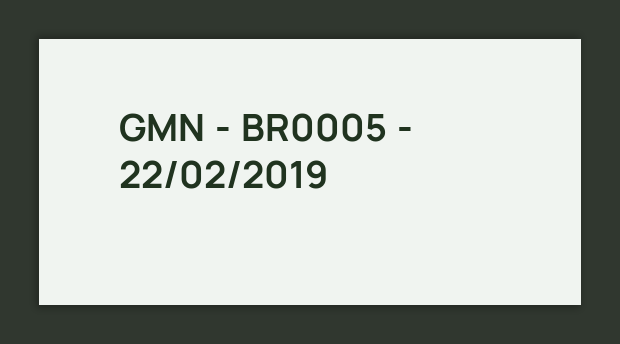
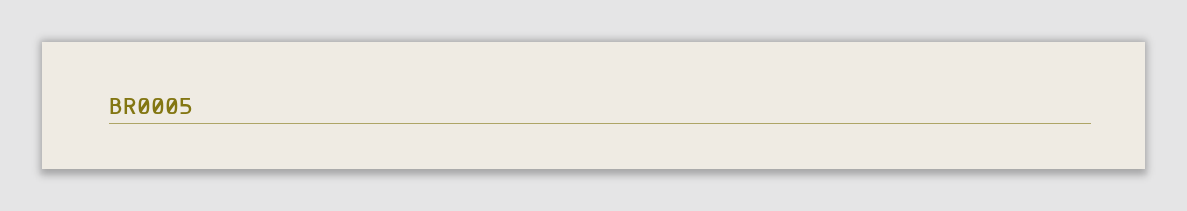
[119,113,414,142] [119,160,328,189] GMN - BR0005 - 22/02/2019 -> [109,98,193,114] BR0005

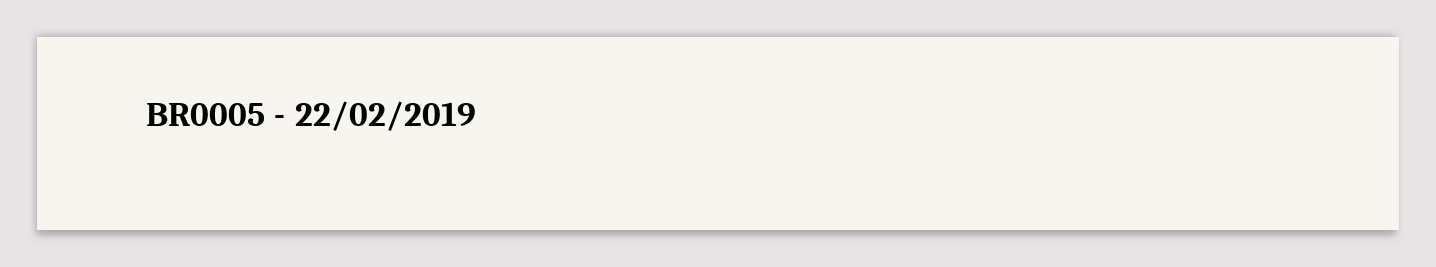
(193, 106) none -> [274,101,476,131] - 22/02/2019

